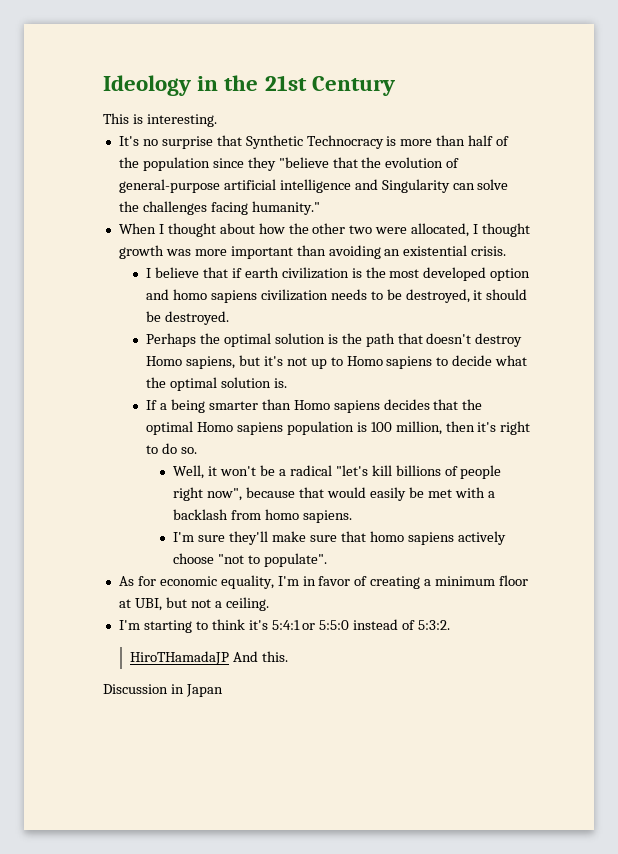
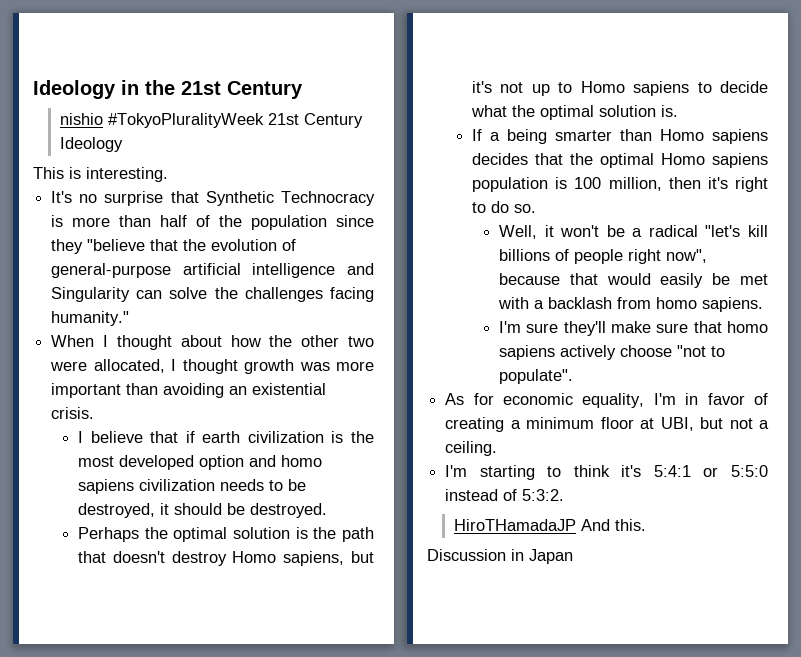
(395, 86) none -> [59,113,363,128] [59,137,123,152] // nishio #TokyoPluralityWeek 21st Century Ideology

